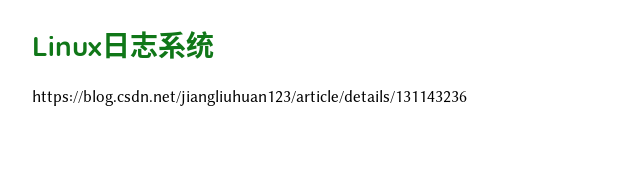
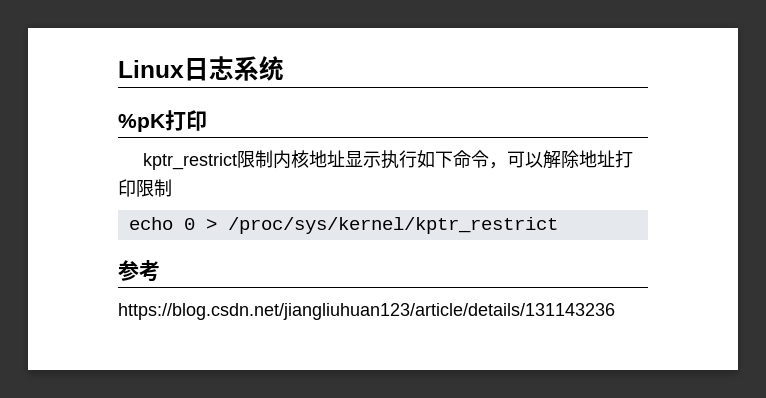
(214, 45) none -> [118,110,207,132] [143,150,634,170] [118,179,172,197] [128,217,558,234] [118,260,160,282] // %pK打印 // kptr_restrict限制内核地址显示执行如下命令，可以解除地址打印限制 // echo 0 > /proc/sys/kernel/kptr_restrict // 参考

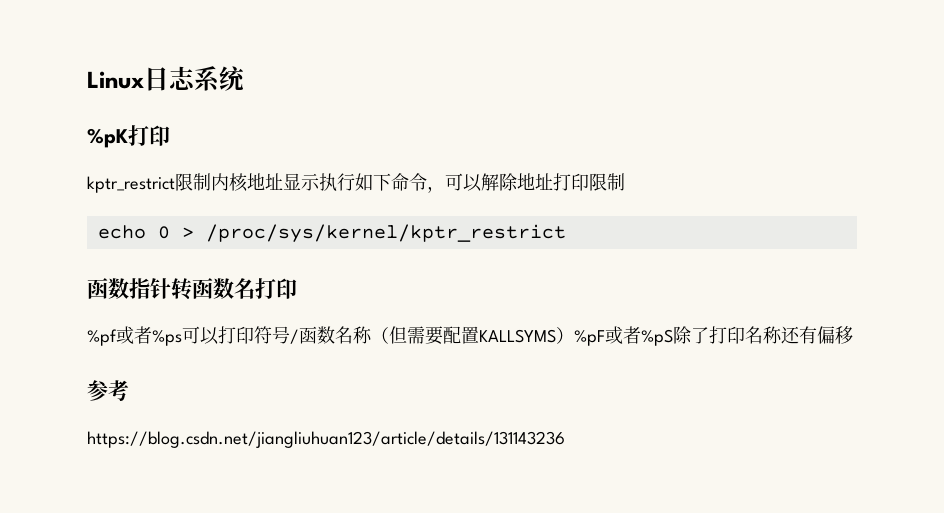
(558, 225) none -> [87,278,297,300] [87,326,853,346] // 函数指针转函数名打印 // %pf或者%ps可以打印符号/函数名称（但需要配置KALLSYMS）%pF或者%pS除了打印名称还有偏移

